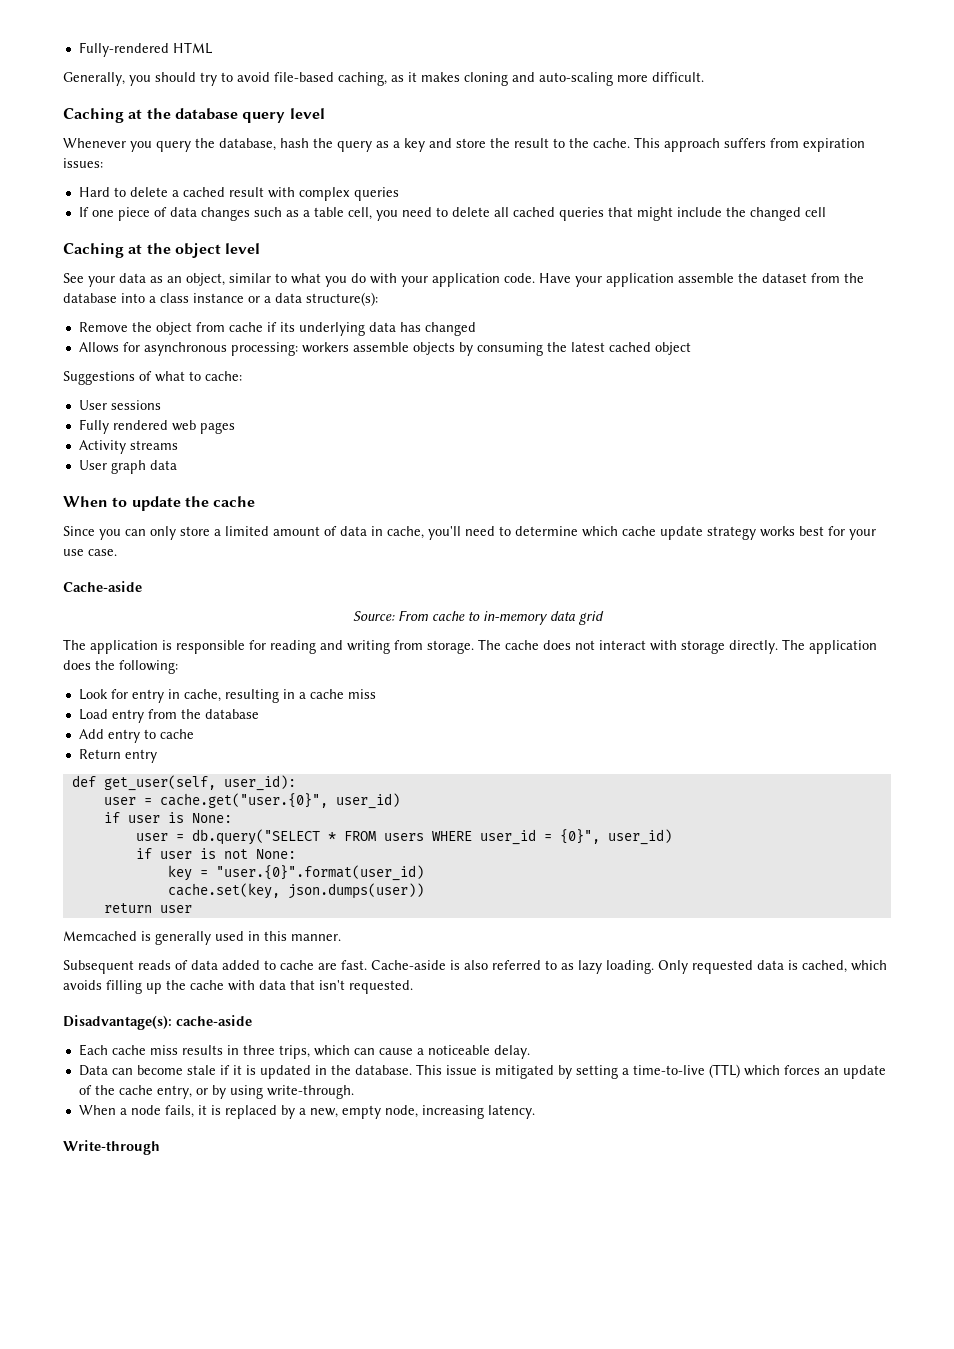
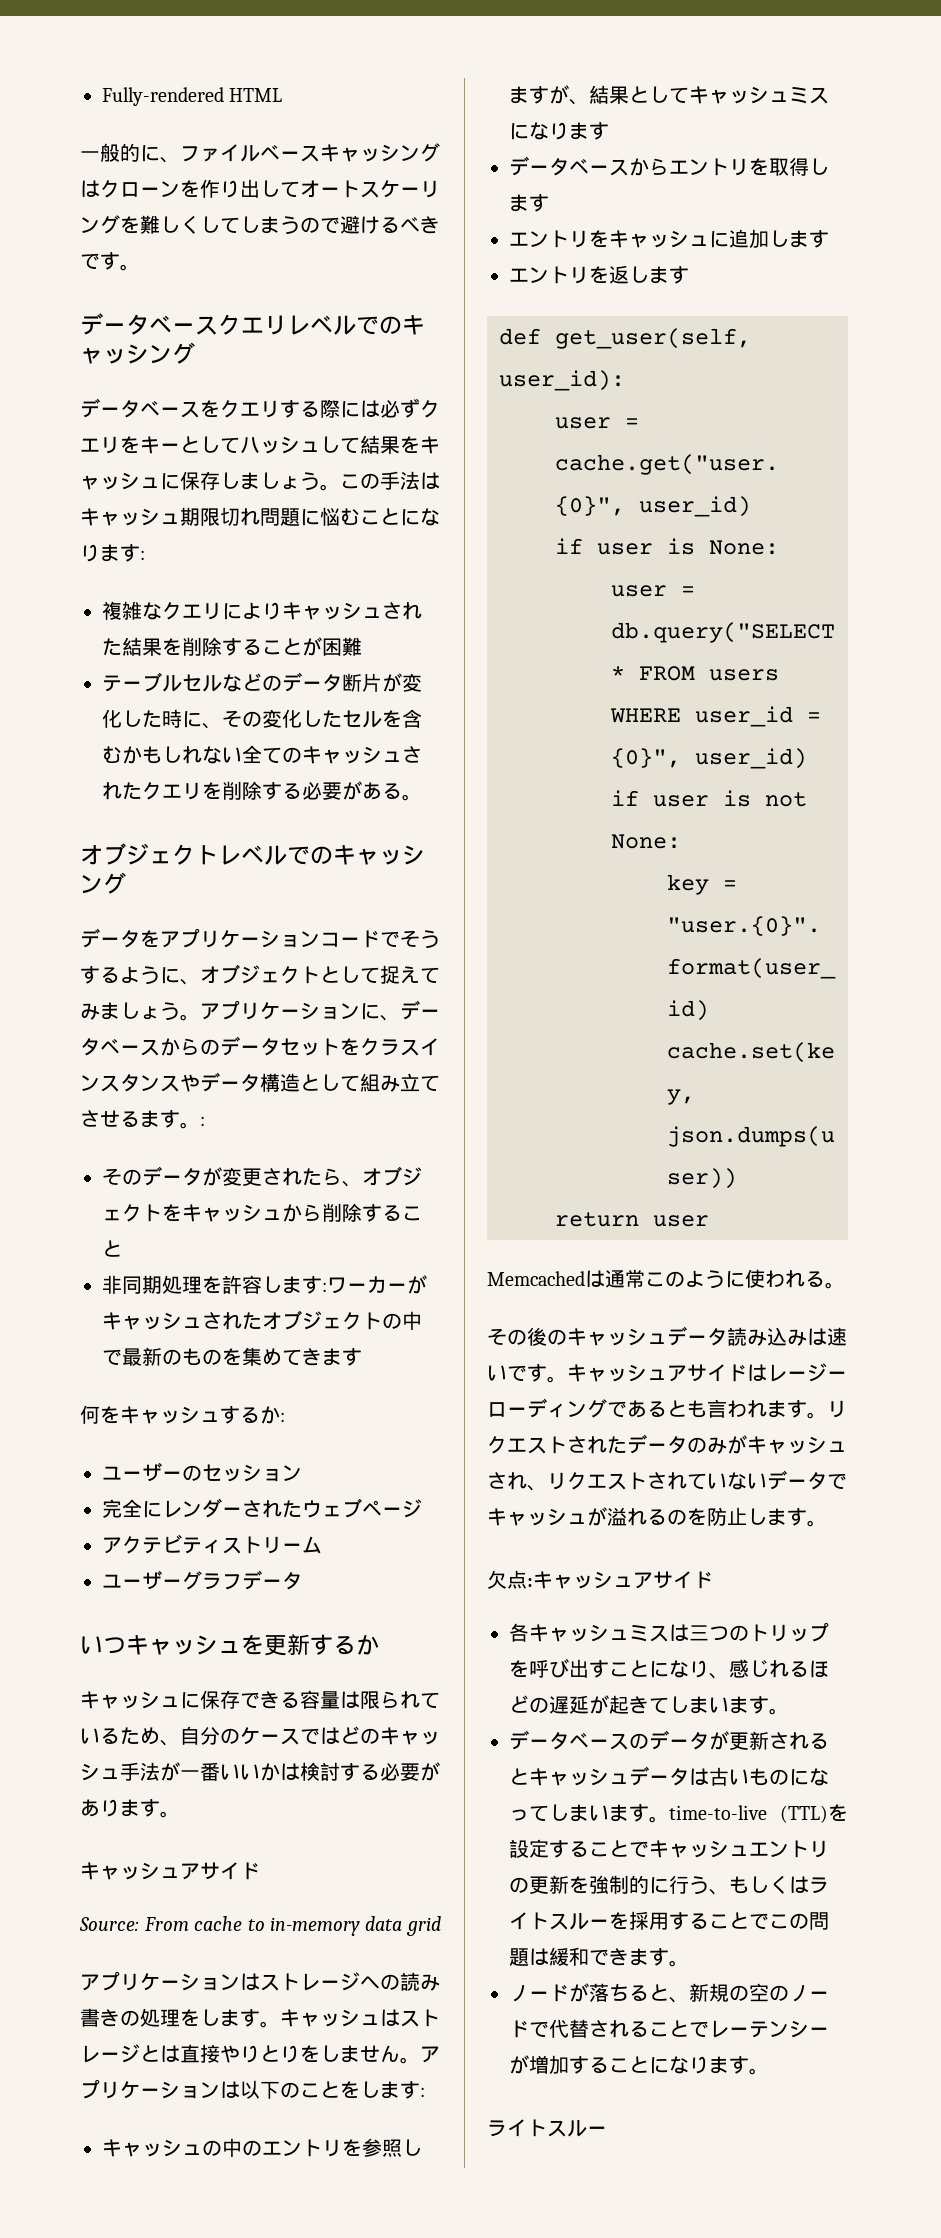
[63,72,704,86] [63,108,325,123] [63,137,865,152] [63,158,103,168] [78,187,399,201] [78,207,826,221] [63,243,261,258] [63,273,864,287] [63,292,378,306] [78,322,476,336] [78,342,691,356] [63,371,242,385] [78,400,161,410] [78,419,235,434] [78,440,178,454] [78,460,177,474] [63,496,256,511] [63,526,876,540] [63,549,117,556] [63,581,142,592] Generally, you should try to avoid file-based caching, as it makes cloning and auto-scaling more difficult. // Caching at the database query level // Whenever you query the database, hash the query as a key and store the result to the cache. This approach suffers from expiration issues: // Hard to delete a cached result with complex queries // If one piece of data changes such as a table cell, you need to delete all cached queries that might include the changed cell // Caching at the object level // See your data as an object, similar to what you do with your application code. Have your application assemble the dataset from the database into a class instance or a data structure(s): // Remove the object from cache if its underlying data has changed // Allows for asynchronous processing: workers assemble objects by consuming the latest cached object // Suggestions of what to cache: // User sessions // Fully rendered web pages // Activity streams // User graph data // When to update the cache // Since you can only store a limited amount of data in cache, you'll need to determine which cache update strategy works best for your use case. // Cache-aside -> [80,143,440,163] [80,179,440,198] [80,215,440,235] [80,252,140,271] [80,313,425,335] [80,342,195,364] [80,398,440,418] [80,435,440,454] [80,471,440,491] [80,507,440,526] [80,544,145,562] [102,601,422,620] [102,637,362,656] [102,672,422,692] [102,709,422,729] [102,745,422,764] [102,781,422,801] [80,843,425,865] [80,872,126,894] [80,928,440,949] [80,964,440,985] [80,1000,440,1021] [80,1036,440,1056] [80,1072,440,1092] [80,1110,205,1129] [102,1166,422,1187] [102,1203,422,1222] [102,1240,122,1257] [102,1275,427,1294] [102,1310,422,1330] [102,1347,362,1366] [80,1405,285,1424] [102,1462,302,1482] [102,1498,422,1518] [102,1534,322,1554] [102,1570,302,1590] [80,1634,379,1656] [80,1690,440,1709] [80,1726,440,1746] [80,1762,440,1781] [80,1799,180,1818] [80,1862,260,1880] 一般的に、ファイルベースキャッシングはクローンを作り出してオートスケーリングを難しくしてしまうので避けるべきです。 // データベースクエリレベルでのキャッシング // データベースをクエリする際には必ずクエリをキーとしてハッシュして結果をキャッシュに保存しましょう。この手法はキャッシュ期限切れ問題に悩むことになります: // 複雑なクエリによりキャッシュされた結果を削除することが困難 // テーブルセルなどのデータ断片が変化した時に、その変化したセルを含むかもしれない全てのキャッシュされたクエリを削除する必要がある。 // オブジェクトレベルでのキャッシング // データをアプリケーションコードでそうするように、オブジェクトとして捉えてみましょう。アプリケーションに、データベースからのデータセットをクラスインスタンスやデータ構造として組み立てさせるます。: // そのデータが変更されたら、オブジェクトをキャッシュから削除すること // 非同期処理を許容します:ワーカーがキャッシュされたオブジェクトの中で最新のものを集めてきます // 何をキャッシュするか: // ユーザーのセッション // 完全にレンダーされたウェブページ // アクテビティストリーム // ユーザーグラフデータ // いつキャッシュを更新するか // キャッシュに保存できる容量は限られているため、自分のケースではどのキャッシュ手法が一番いいかは検討する必要があります。 // キャッシュアサイド
[63,639,877,654] [63,660,178,674] [78,689,376,703] [78,709,259,723] [78,729,194,743] [78,749,157,763] The application is responsible for reading and writing from storage. The cache does not interact with storage directly. The application does the following: // Look for entry in cache, resulting in a cache miss // Load entry from the database // Add entry to cache // Return entry -> [80,1971,440,1991] [80,2008,440,2028] [80,2044,440,2064] [80,2079,425,2099] [102,2138,422,2157] [509,85,829,105] [509,122,609,140] [509,156,829,176] [509,194,549,212] [509,229,829,249] [509,265,689,284] アプリケーションはストレージへの読み書きの処理をします。キャッシュはストレージとは直接やりとりをしません。アプリケーションは以下のことをします: // キャッシュの中のエントリを参照しますが、結果としてキャッシュミスになります // データベースからエントリを取得します // エントリをキャッシュに追加します // エントリを返します
[141,931,341,945] [63,960,887,974] [63,980,413,994] [63,1015,252,1030] [78,1044,530,1059] [78,1064,886,1079] [78,1085,354,1099] [78,1105,535,1119] [63,1140,160,1155] is generally used in this manner. // Subsequent reads of data added to cache are fast. Cache-aside is also referred to as lazy loading. Only requested data is cached, which avoids filling up the cache with data that isn't requested. // Disadvantage(s): cache-aside // Each cache miss results in three trips, which can cause a noticeable delay. // Data can become stale if it is updated in the database. This issue is mitigated by setting a time-to-live (TTL) which forces an update of the cache entry, or by using write-through. // When a node fails, it is replaced by a new, empty node, increasing latency. // Write-through -> [585,1269,845,1289] [487,1326,847,1346] [487,1363,847,1383] [487,1398,847,1419] [487,1434,847,1454] [487,1470,847,1491] [487,1507,827,1527] [487,1570,713,1589] [509,1622,829,1642] [509,1658,829,1679] [509,1695,789,1715] [509,1730,829,1750] [509,1766,829,1786] [509,1804,848,1823] [509,1839,829,1858] [509,1875,829,1895] [509,1911,829,1930] [509,1947,689,1967] [509,1983,829,2003] [509,2019,829,2038] [509,2055,769,2075] [487,2119,607,2137] は通常このように使われる。 // その後のキャッシュデータ読み込みは速いです。キャッシュアサイドはレージーローディングであるとも言われます。リクエストされたデータのみがキャッシュされ、リクエストされていないデータでキャッシュが溢れるのを防止します。 // 欠点:キャッシュアサイド // 各キャッシュミスは三つのトリップを呼び出すことになり、感じれるほどの遅延が起きてしまいます。 // データベースのデータが更新されるとキャッシュデータは古いものになってしまいます。time-to-live (TTL)を設定することでキャッシュエントリの更新を強制的に行う、もしくはライトスルーを採用することでこの問題は緩和できます。 // ノードが落ちると、新規の空のノードで代替されることでレーテンシーが増加することになります。 // ライトスルー

